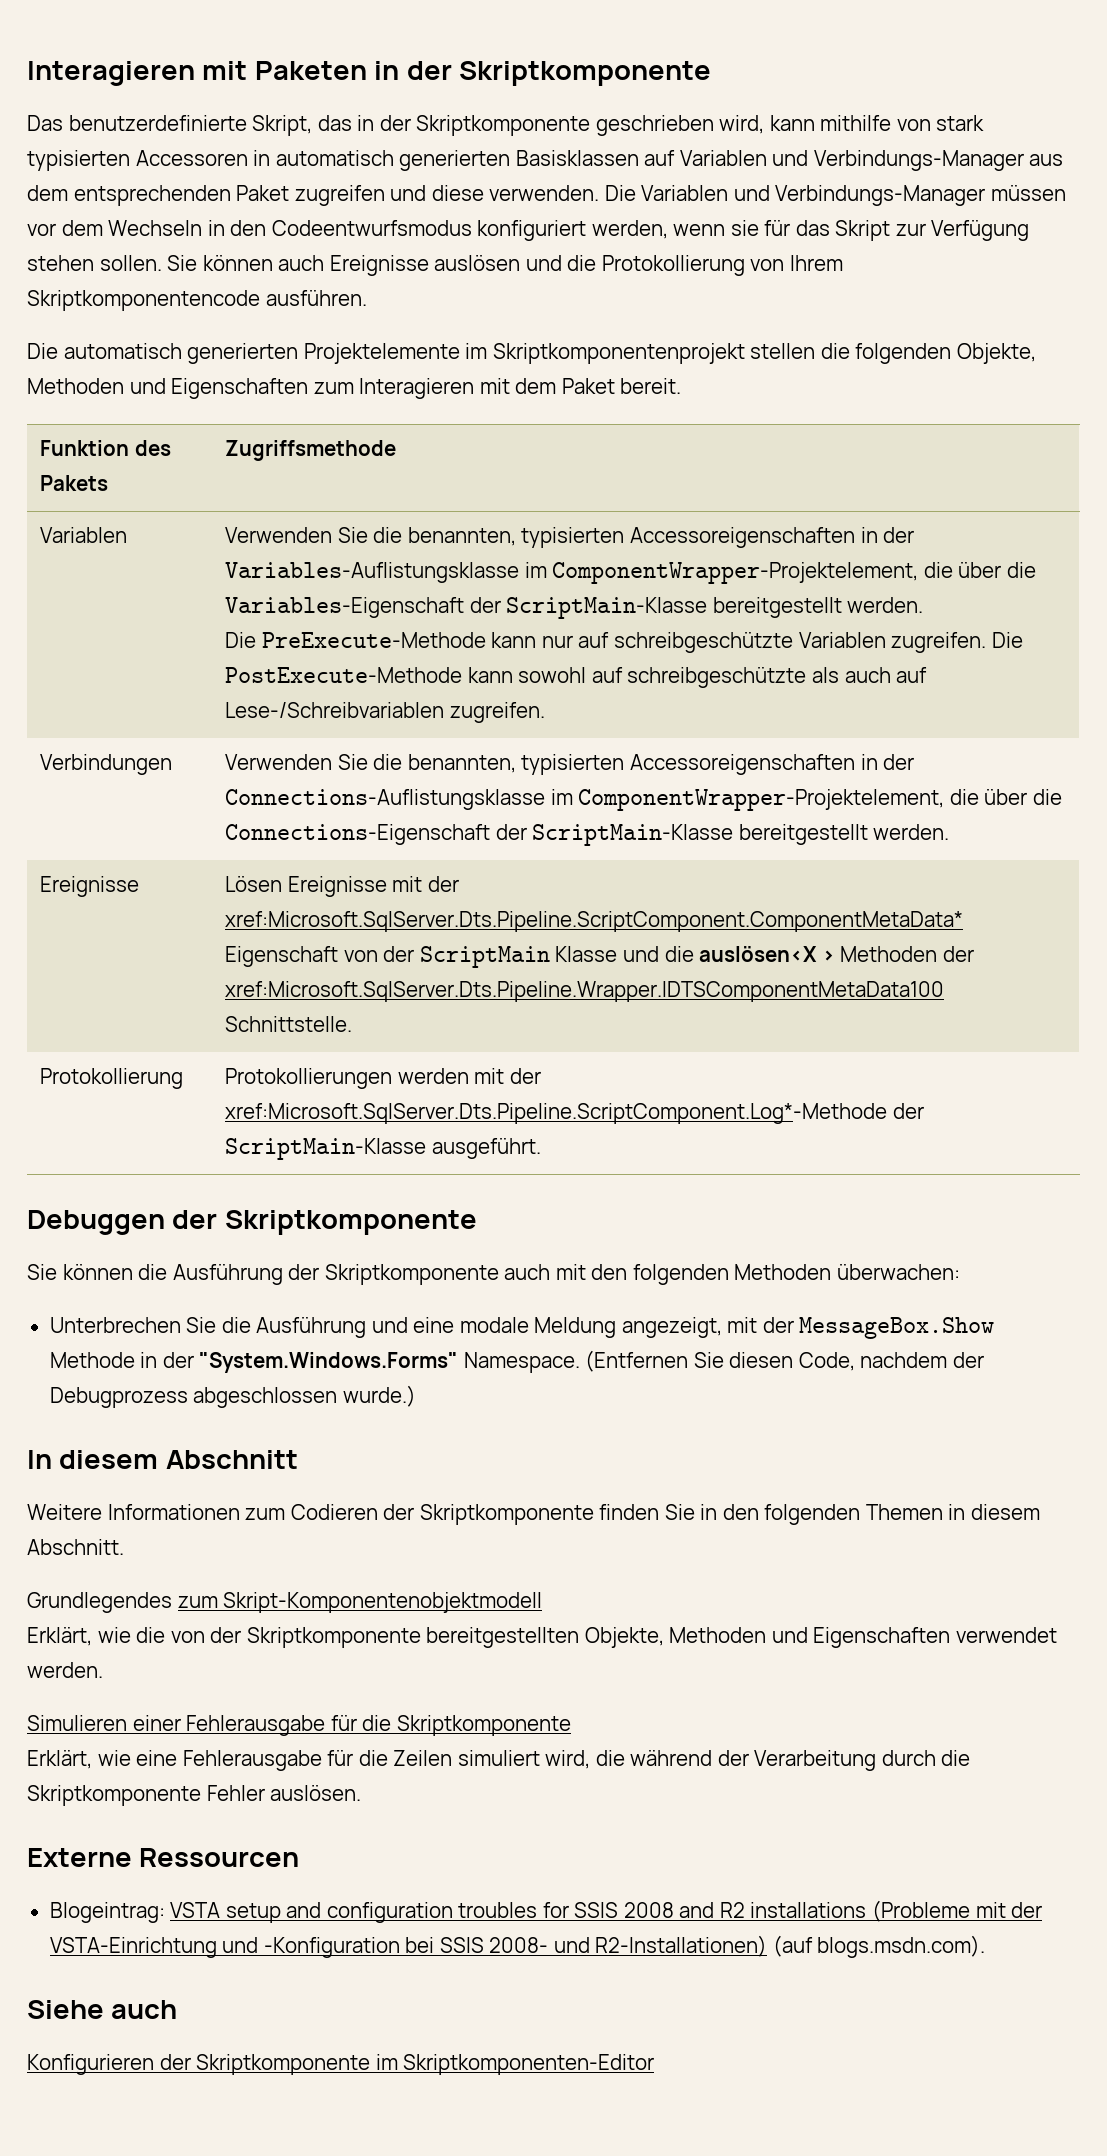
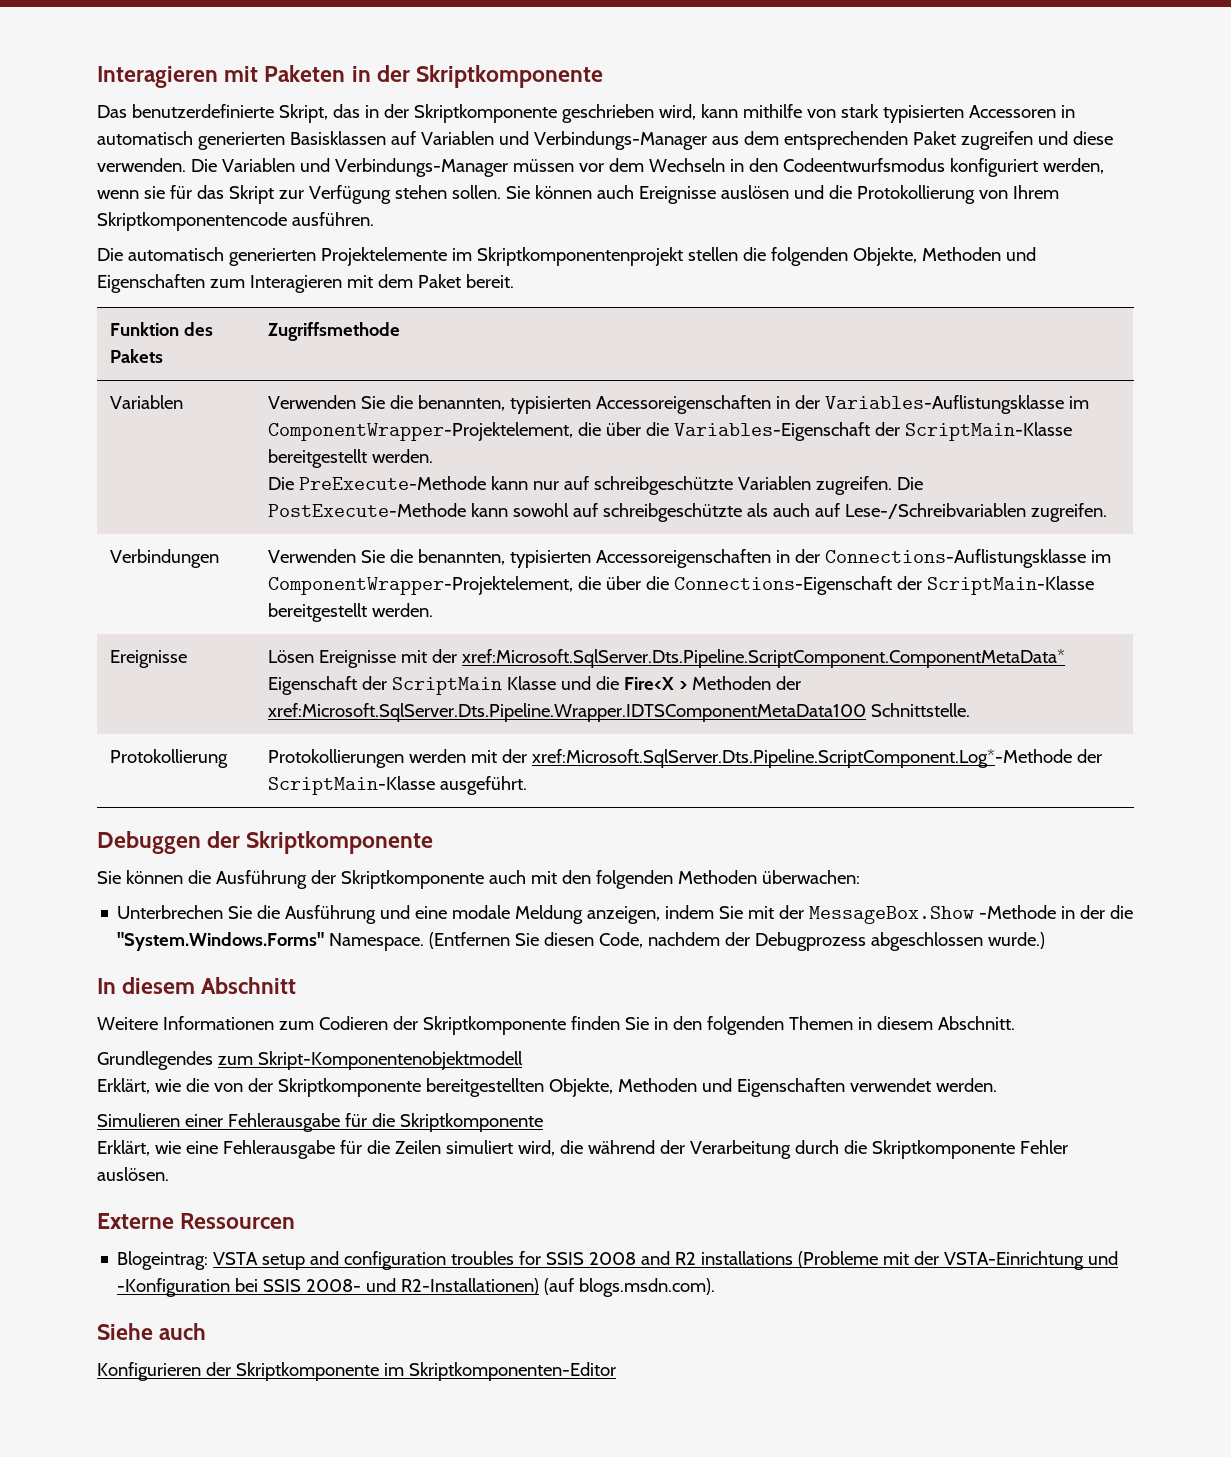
[343,950,378,962] von -> (357, 685) none
[699,946,818,962] auslösen<X -> [623,677,674,690] Fire<X
[621,1317,722,1338] angezeigt, -> [587,905,744,924] anzeigen, indem Sie
[49,1352,194,1368] Methode in der -> [979,905,1134,919] -Methode in der die

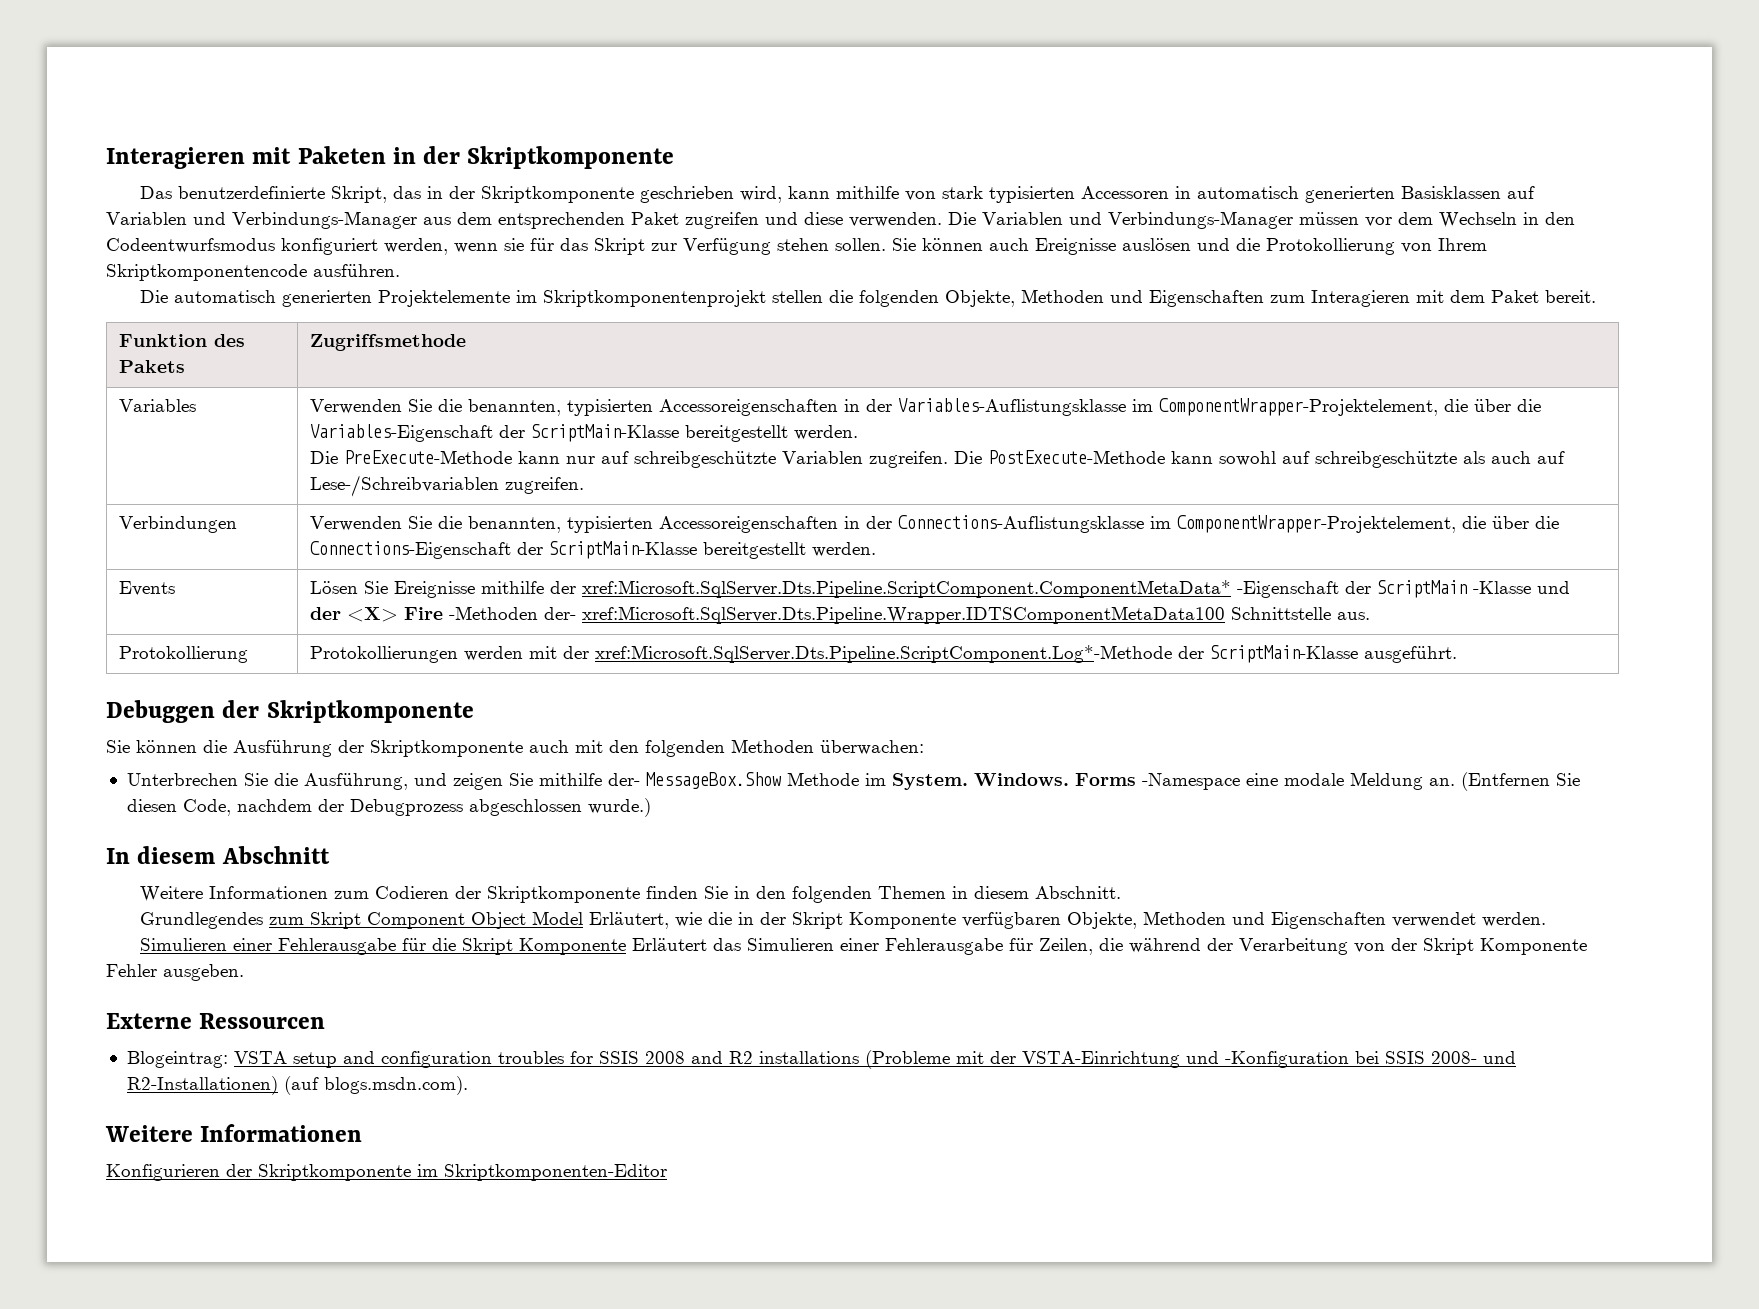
[109,395,183,409] Variablen -> [119,399,197,412] Variables
[109,650,187,668] Ereignisse -> [119,581,176,596] Events
[318,650,427,668] Ereignisse mit -> [364,581,545,598] Sie Ereignisse mithilfe
[267,676,357,695] Eigenschaft -> [1237,581,1340,598] -Eigenschaft
[506,676,801,690] [267,703,970,722] Klasse und die Fire<X > Methoden der xref:Microsoft.SqlServer.Dts.Pipeline.Wrapper.IDTSComponentMetaData100 Schnittstelle. -> [1473,581,1571,594] [310,606,1371,624] -Klasse und der <X> Fire -Methoden der- xref:Microsoft.SqlServer.Dts.Pipeline.Wrapper.IDTSComponentMetaData100 Schnittstelle aus.
[285,905,1134,924] [117,932,425,951] Ausführung und eine modale Meldung anzeigen, indem Sie mit der MessageBox.Show -Methode in der die "System.Windows.Forms" Namespace. -> [303,772,1455,790] Ausführung, und zeigen Sie mithilfe der- MessageBox.Show Methode im System. Windows. Forms -Namespace eine modale Meldung an.
[257,1051,523,1070] [97,1078,544,1097] Skript-Komponentenobjektmodell // Erklärt, wie die von der Skriptkomponente bereitgestellten -> [309,911,1061,929] Skript Component Object Model Erläutert, wie die in der Skript Komponente verfügbaren
[399,1113,543,1132] [97,1140,1068,1159] [97,1167,169,1181] Skriptkomponente // Erklärt, wie eine Fehlerausgabe für die Zeilen simuliert wird, die während der Verarbeitung durch die Skriptkomponente Fehler auslösen. -> [461,938,1587,955] [106,964,244,981] Skript Komponente Erläutert das Simulieren einer Fehlerausgabe für Zeilen, die während der Verarbeitung von der Skript Komponente Fehler ausgeben.
[97,1323,207,1340] Siehe auch -> [105,1124,363,1142] Weitere Informationen

